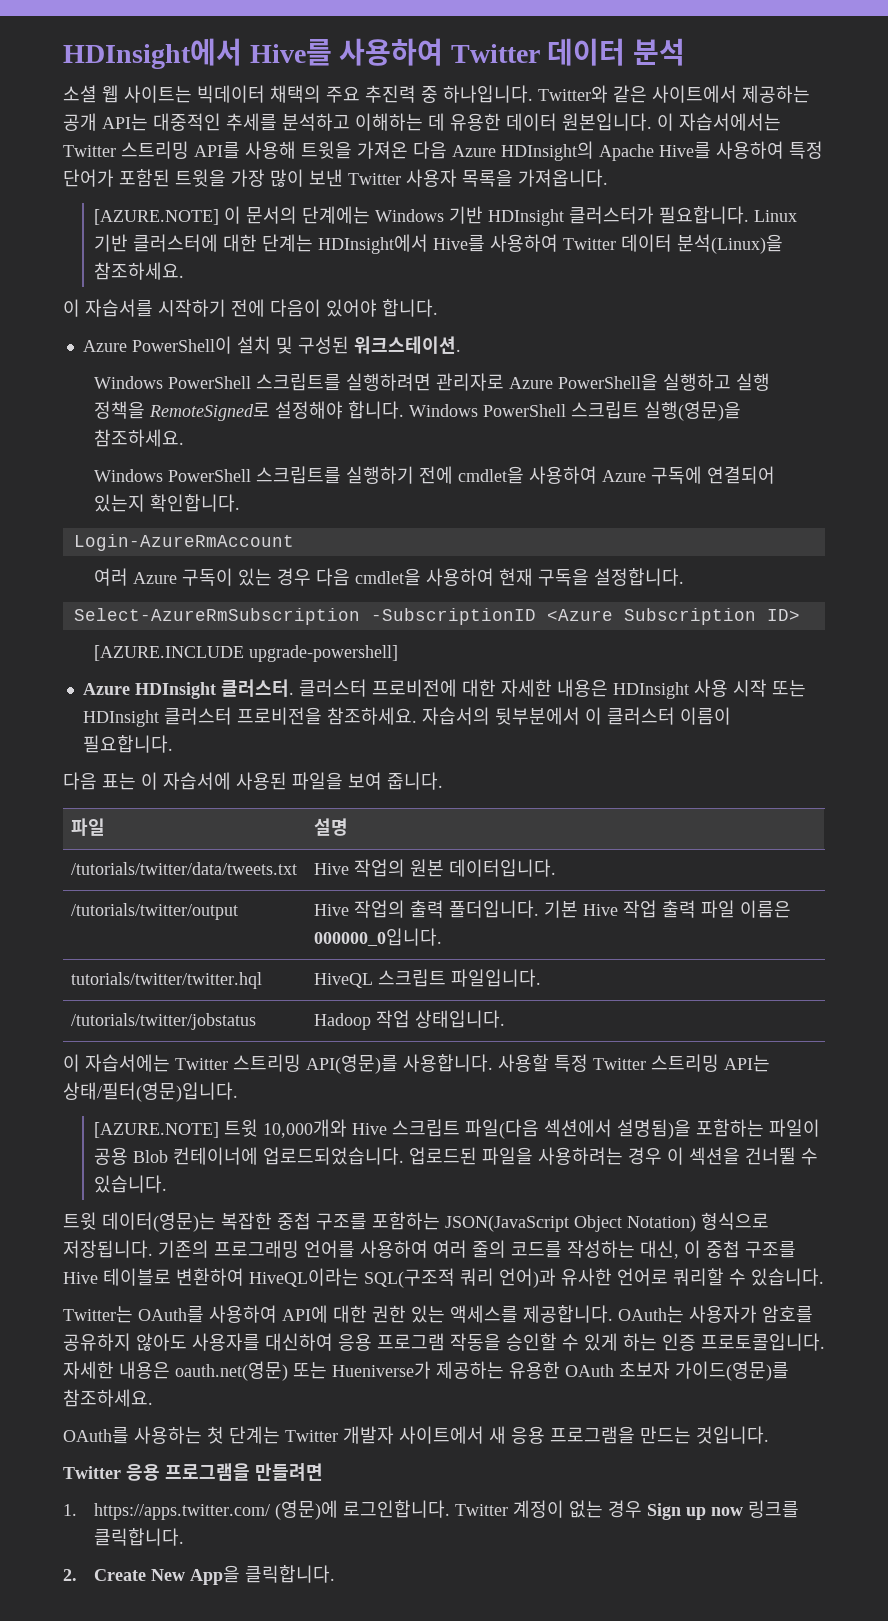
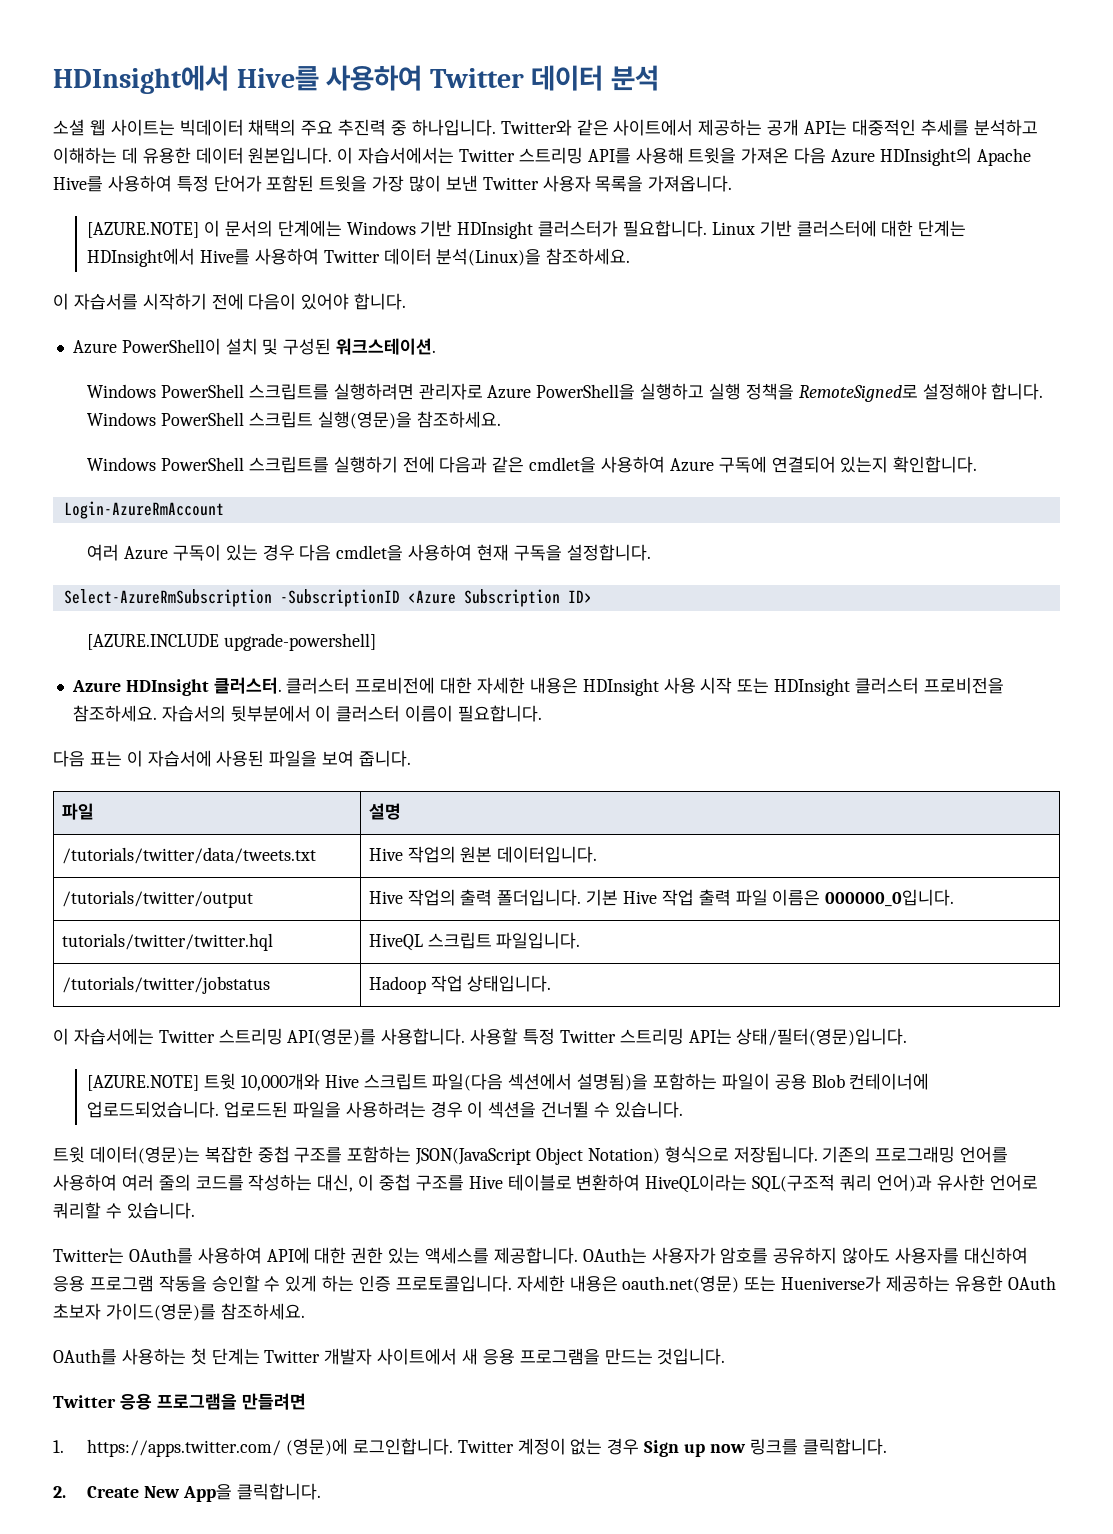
(454, 475) none -> [439,456,525,473] 다음과 같은

